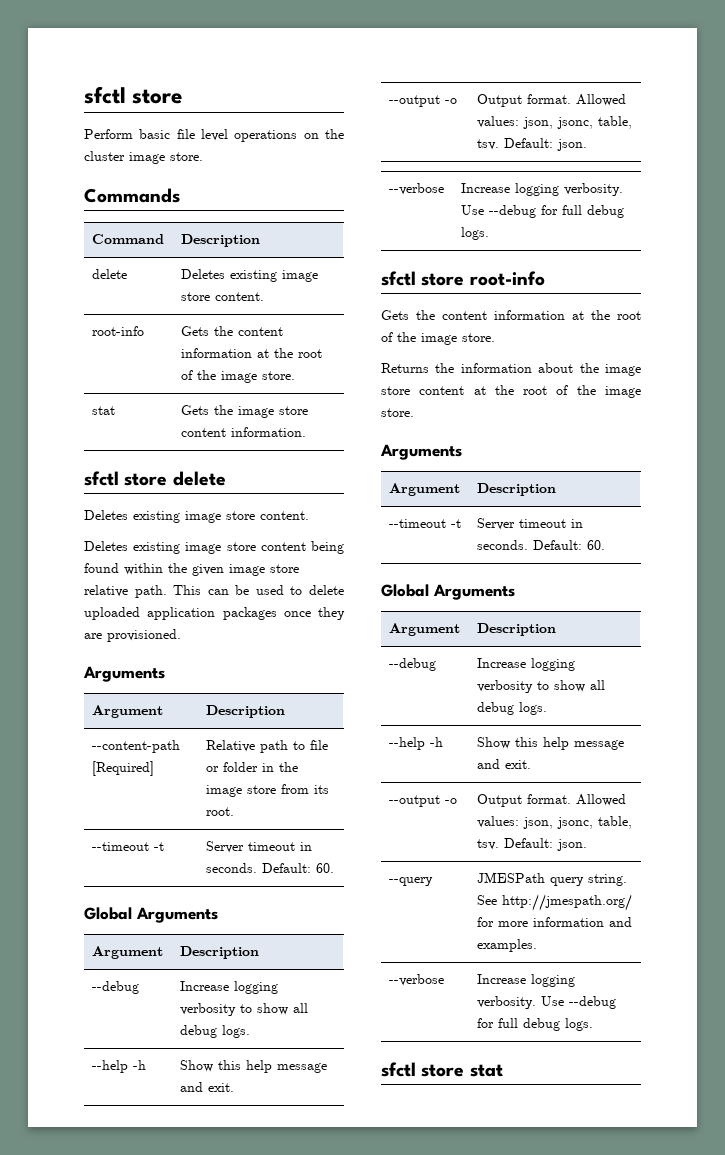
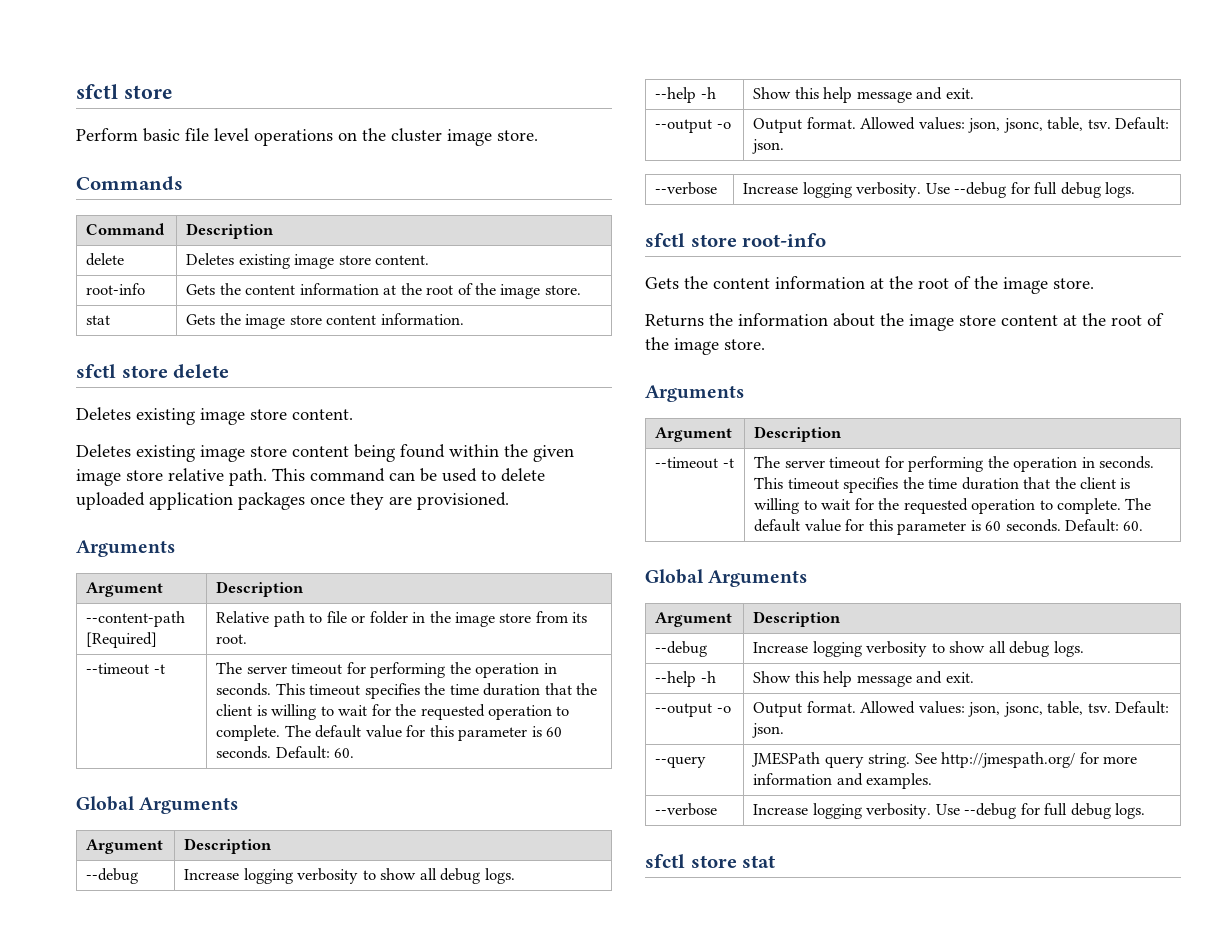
(202, 590) none -> [310,468,385,482] command
[206,841,313,853] Server timeout in -> [216,662,557,678] [216,683,597,699] [216,704,570,720] [216,725,562,741] The server timeout for performing the operation in seconds. This timeout specifies the time duration that the client is willing to wait for the requested operation to complete. The default value for this parameter is 60
[477,518,584,530] Server timeout in -> [754,456,1154,472] [754,477,1131,493] [754,498,1152,514] [754,519,1002,535] The server timeout for performing the operation in seconds. This timeout specifies the time duration that the client is willing to wait for the requested operation to complete. The default value for this parameter is 60

